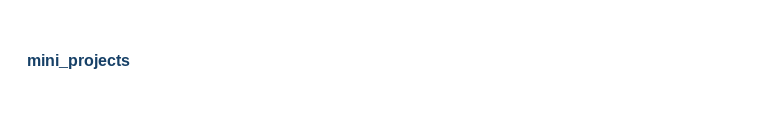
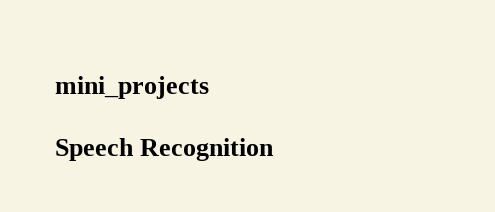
(130, 61) none -> [55,138,275,161] // Speech Recognition

